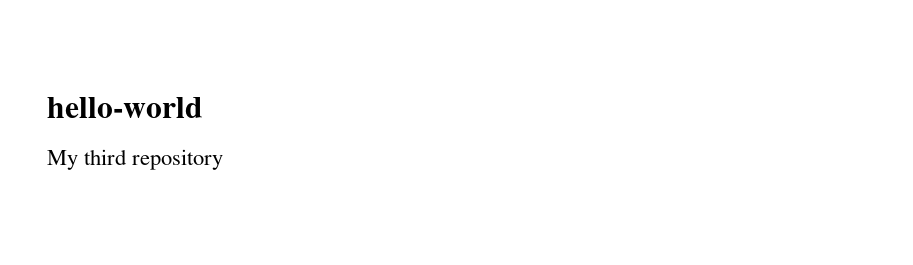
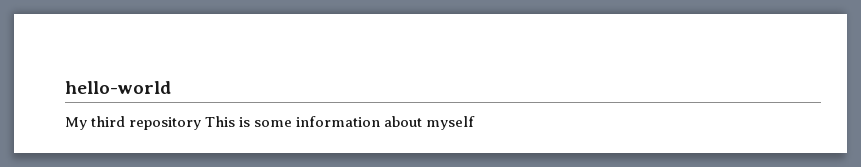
(224, 159) none -> [205,116,476,130] This is some information about myself

